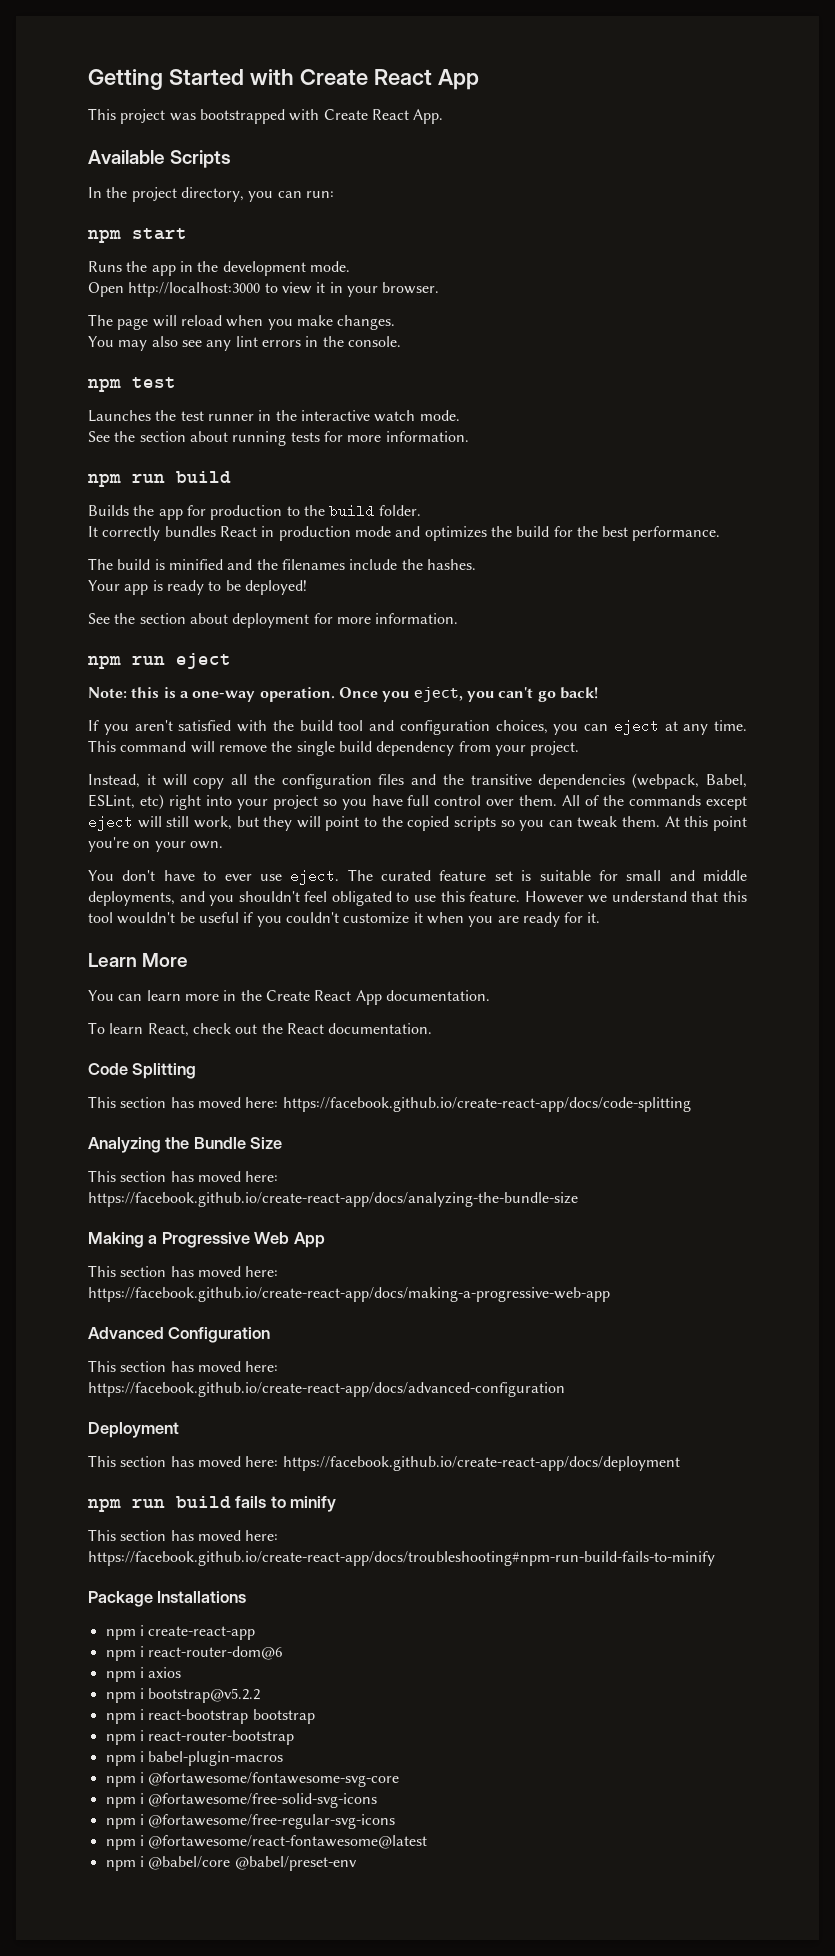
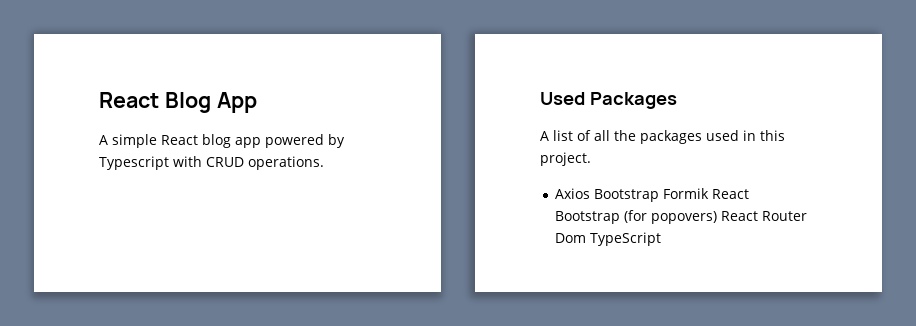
[88,69,479,90] [88,108,444,124] [88,150,232,168] [88,187,334,202] [88,228,187,243] [88,261,350,276] [88,282,440,297] [88,314,396,330] [88,336,401,351] [88,377,176,392] [88,410,460,422] [88,431,469,446] [88,471,231,487] [88,504,421,520] [88,526,721,541] [88,558,476,570] [88,580,307,595] [88,613,459,628] [88,653,231,669] [88,687,598,702] [88,719,747,735] [88,740,580,756] [88,773,747,789] [88,794,747,810] [88,815,748,831] [88,837,223,852] [88,869,747,885] [88,891,747,906] [88,912,601,927] [88,953,189,967] [88,990,490,1005] [88,1022,433,1037] [88,1063,197,1079] [88,1096,691,1112] [88,1137,283,1153] [88,1170,279,1182] [88,1192,578,1207] [88,1232,325,1248] [88,1265,279,1277] [88,1287,610,1302] [88,1327,271,1343] [88,1360,279,1372] [88,1382,565,1397] [88,1422,179,1438] [88,1455,680,1471] [88,1496,337,1512] [88,1529,279,1541] [88,1551,715,1566] [88,1591,247,1607] [105,1625,256,1640] [105,1646,283,1661] [105,1667,182,1682] [105,1688,261,1703] [105,1709,315,1724] [105,1730,295,1745] [105,1751,284,1766] [105,1772,400,1787] [105,1793,378,1808] [105,1814,396,1829] [105,1835,428,1850] [105,1856,357,1871] Getting Started with Create React App // This project was bootstrapped with Create React App. // Available Scripts // In the project directory, you can run: // npm start // Runs the app in the development mode. // Open http://localhost:3000 to view it in your browser. // The page will reload when you make changes. // You may also see any lint errors in the console. // npm test // Launches the test runner in the interactive watch mode. // See the section about running tests for more information. // npm run build // Builds the app for production to the build folder. // It correctly bundles React in production mode and optimizes the build for the best performance. // The build is minified and the filenames include the hashes. // Your app is ready to be deployed! // See the section about deployment for more information. // npm run eject // Note: this is a one-way operation. Once you eject, you can't go back! // If you aren't satisfied with the build tool and configuration choices, you can eject at any time. This command will remove the single build dependency from your project. // Instead, it will copy all the configuration files and the transitive dependencies (webpack, Babel, ESLint, etc) right into your project so you have full control over them. All of the commands except eject will still work, but they will point to the copied scripts so you can tweak them. At this point you're on your own. // You don't have to ever use eject. The curated feature set is suitable for small and middle deployments, and you shouldn't feel obligated to use this feature. However we understand that this tool wouldn't be useful if you couldn't customize it when you are ready for it. // Learn More // You can learn more in the Create React App documentation. // To learn React, check out the React documentation. // Code Splitting // This section has moved here: https://facebook.github.io/create-react-app/docs/code-splitting // Analyzing the Bundle Size // This section has moved here: https://facebook.github.io/create-react-app/docs/analyzing-the-bundle-size // Making a Progressive Web App // This section has moved here: https://facebook.github.io/create-react-app/docs/making-a-progressive-web-app // Advanced Configuration // This section has moved here: https://facebook.github.io/create-react-app/docs/advanced-configuration // Deployment // This section has moved here: https://facebook.github.io/create-react-app/docs/deployment // npm run build fails to minify // This section has moved here: https://facebook.github.io/create-react-app/docs/troubleshooting#npm-run-build-fails-to-minify // Package Installations // npm i create-react-app // npm i react-router-dom@6 // npm i axios // npm i bootstrap@v5.2.2 // npm i react-bootstrap bootstrap // npm i react-router-bootstrap // npm i babel-plugin-macros // npm i @fortawesome/fontawesome-svg-core // npm i @fortawesome/free-solid-svg-icons // npm i @fortawesome/free-regular-svg-icons // npm i @fortawesome/react-fontawesome@latest // npm i @babel/core @babel/preset-env -> [99,92,257,113] [99,134,345,148] [99,156,324,170] [540,92,677,109] [540,130,785,144] [540,152,591,166] [555,188,750,202] [555,210,808,224] [555,232,662,246] React Blog App // A simple React blog app powered by Typescript with CRUD operations. // Used Packages // A list of all the packages used in this project. // Axios Bootstrap Formik React Bootstrap (for popovers) React Router Dom TypeScript

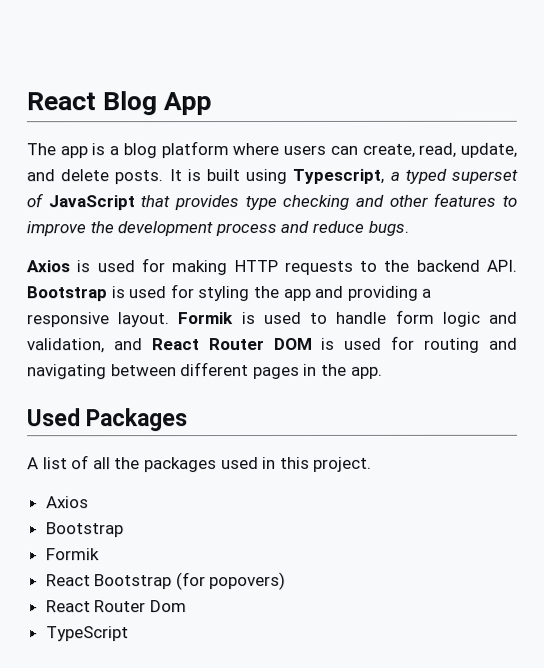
[99,134,345,148] [99,156,324,170] A simple React blog app powered by Typescript with CRUD operations. -> [26,141,517,159] [26,168,518,185] [26,192,517,211] [26,220,409,237] [26,258,517,276] [26,284,432,302] [26,309,517,328] [27,335,519,354] [27,362,383,380] The app is a blog platform where users can create, read, update, and delete posts. It is built using Typescript, a typed superset of JavaScript that provides type checking and other features to improve the development process and reduce bugs. // Axios is used for making HTTP requests to the backend API. Bootstrap is used for styling the app and providing a responsive layout. Formik is used to handle form logic and validation, and React Router DOM is used for routing and navigating between different pages in the app.
[594,188,710,202] Bootstrap Formik -> [45,522,124,538] [45,548,100,561] // Bootstrap // Formik //
(718, 217) none -> (287, 581) //
(587, 238) none -> (187, 606) //

